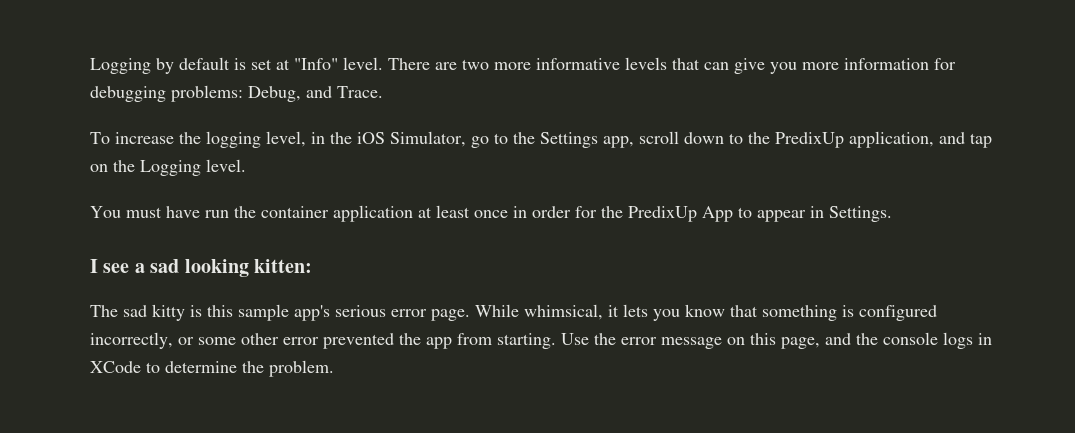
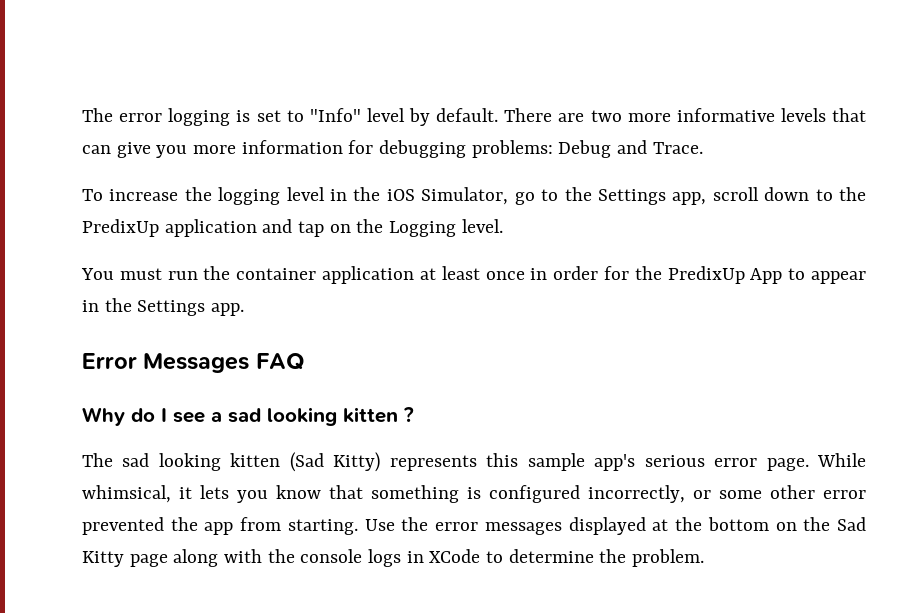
[90,57,383,74] Logging by default is set at "Info" level. -> [82,108,499,126] The error logging is set to "Info" level by default.
[248,86,301,102] Debug, -> [558,140,612,158] Debug
[266,131,306,147] level, -> [286,187,325,201] level
[849,131,934,148] application, -> [164,219,257,237] application
[166,206,200,218] have -> (162, 274) none
[829,206,892,222] Settings. // -> [104,298,245,316] [82,353,305,373] [82,407,155,426] the Settings app. // Error Messages FAQ // Why do
[254,259,312,273] kitten: -> [343,407,414,423] kitten ?
[152,304,202,321] kitty is -> [158,452,477,472] looking kitten (Sad Kitty) represents
[661,333,851,349] message on this page, and -> [484,517,867,535] [82,549,263,567] messages displayed at the bottom on the Sad Kitty page along with

